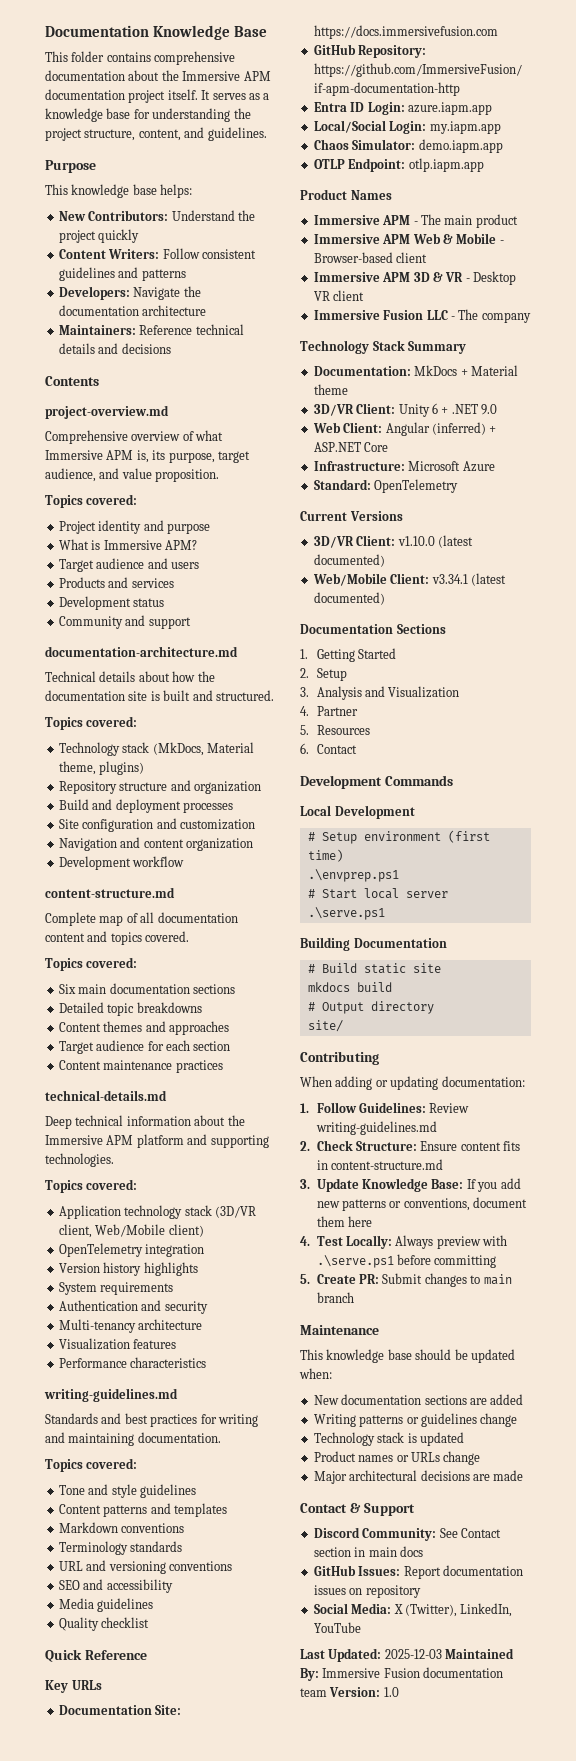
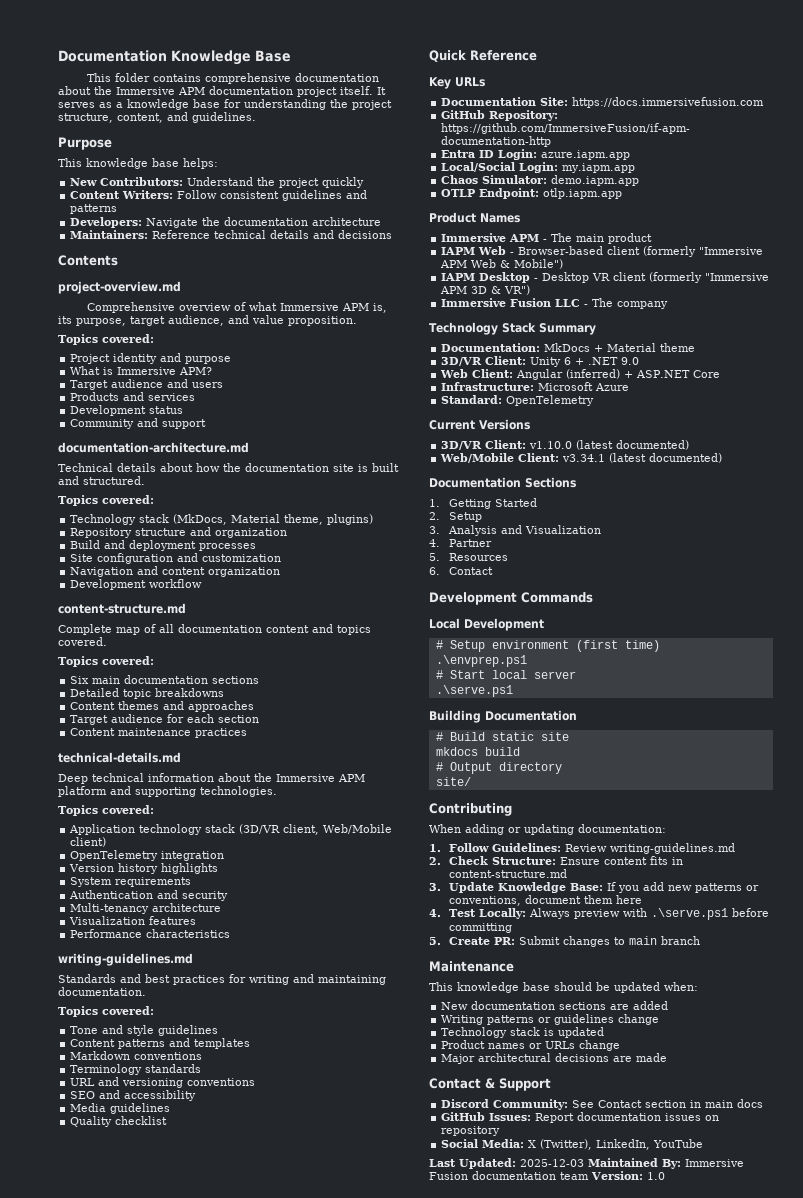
[313,233,504,244] [313,252,428,263] [313,271,516,285] [313,290,365,301] Immersive APM Web & Mobile - Browser-based client // Immersive APM 3D & VR - Desktop VR client -> [441,246,764,257] [440,259,564,269] [441,272,770,283] [440,285,531,295] IAPM Web - Browser-based client (formerly "Immersive APM Web & Mobile") // IAPM Desktop - Desktop VR client (formerly "Immersive APM 3D & VR")

